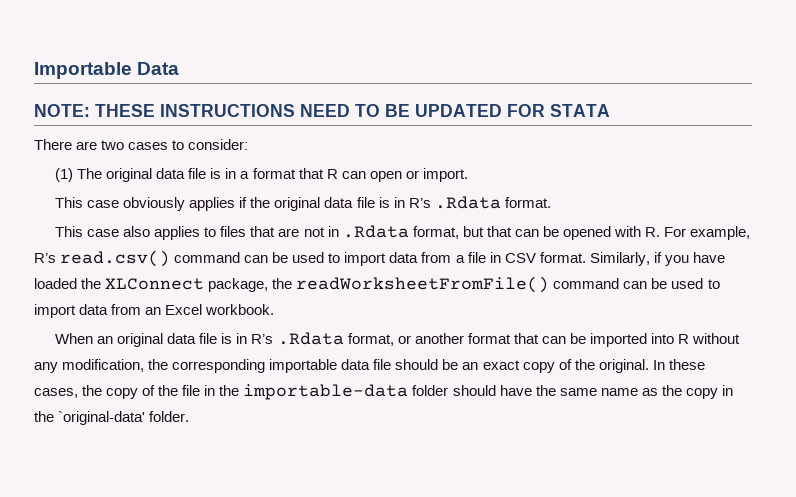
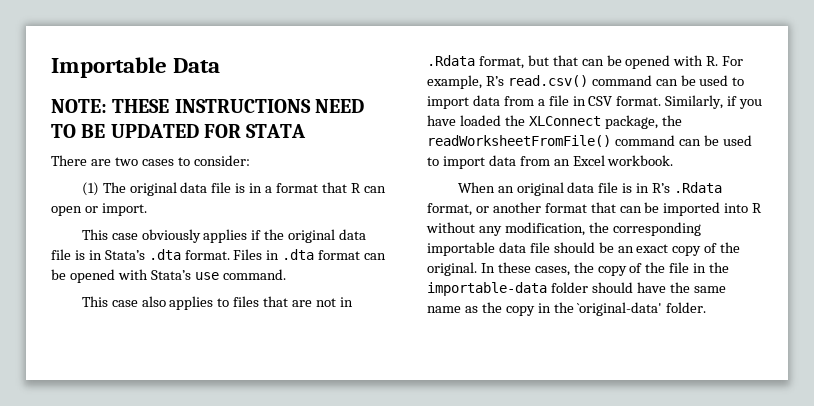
[408,196,551,209] R’s .Rdata format. -> [104,249,387,260] [51,269,286,283] Stata’s .dta format. Files in .dta format can be opened with Stata’s use command.

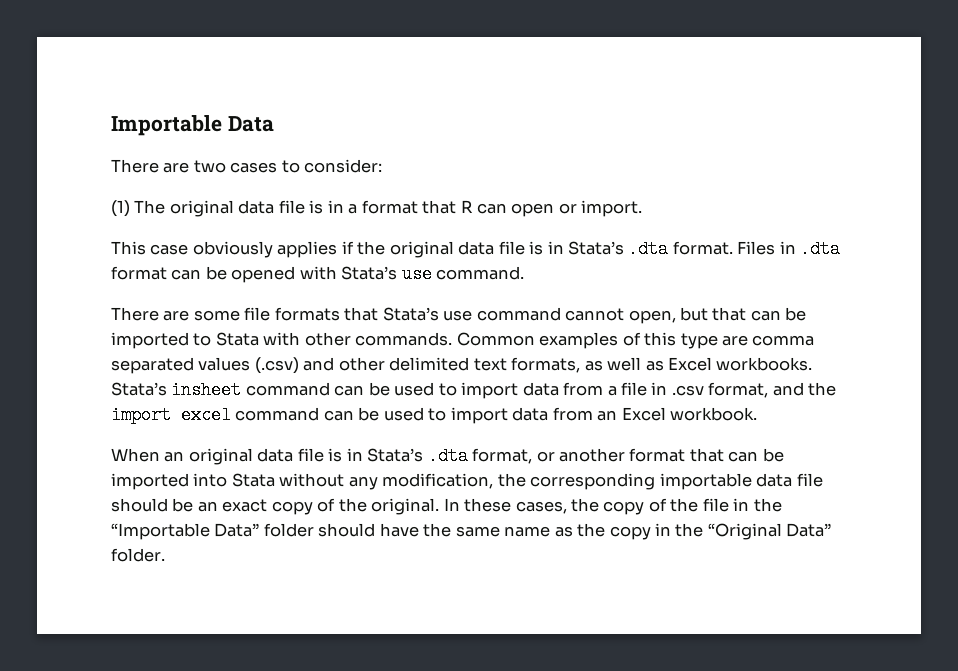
[51,99,364,113] [51,124,307,138] // NOTE: THESE INSTRUCTIONS NEED TO BE UPDATED FOR STATA -> (274, 124) none
[81,296,353,310] [427,55,744,69] [427,75,588,89] This case also applies to files that are not in .Rdata format, but that can be opened with R. For example, R’s read.csv() -> [111,307,807,324] [111,332,815,349] [111,357,813,374] [111,381,242,399] There are some file formats that Stata’s use command cannot open, but that can be imported to Stata with other commands. Common examples of this type are comma separated values (.csv) and other delimited text formats, as well as Excel workbooks. Stata’s insheet
[588,95,763,109] [427,115,682,129] [427,135,611,147] CSV format. Similarly, if you have loaded the XLConnect package, the readWorksheetFromFile() -> [671,382,837,398] [111,406,231,424] .csv format, and the import excel
[652,182,723,193] R’s .Rdata -> [367,447,468,465] Stata’s .dta
[752,203,763,213] R -> [231,473,275,487] Stata
[427,282,547,296] importable-data -> [111,523,260,540] “Importable Data”
[577,302,663,316] `original-data' -> [707,523,832,540] “Original Data”

